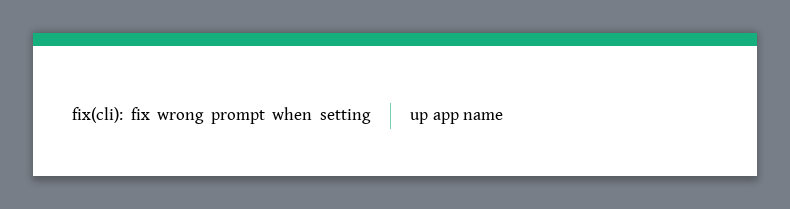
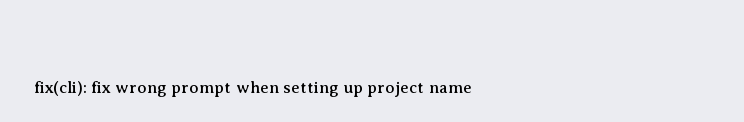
[432,112,459,124] app -> [367,81,425,97] project

